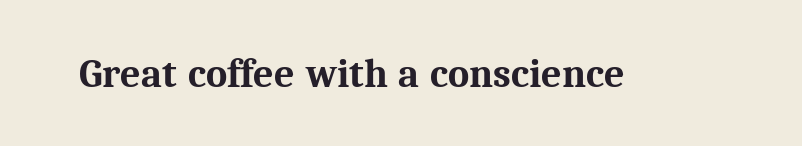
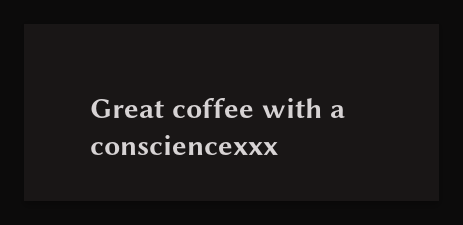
[430,59,626,87] conscience -> [90,135,278,155] consciencexxx

